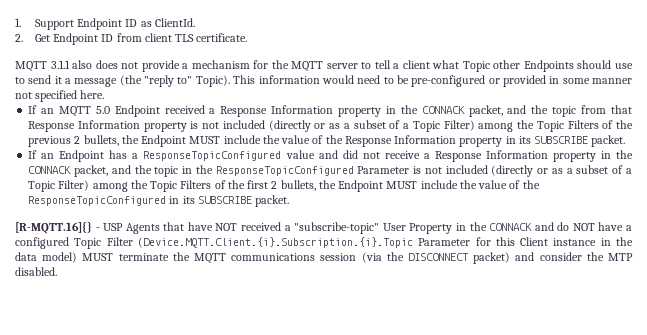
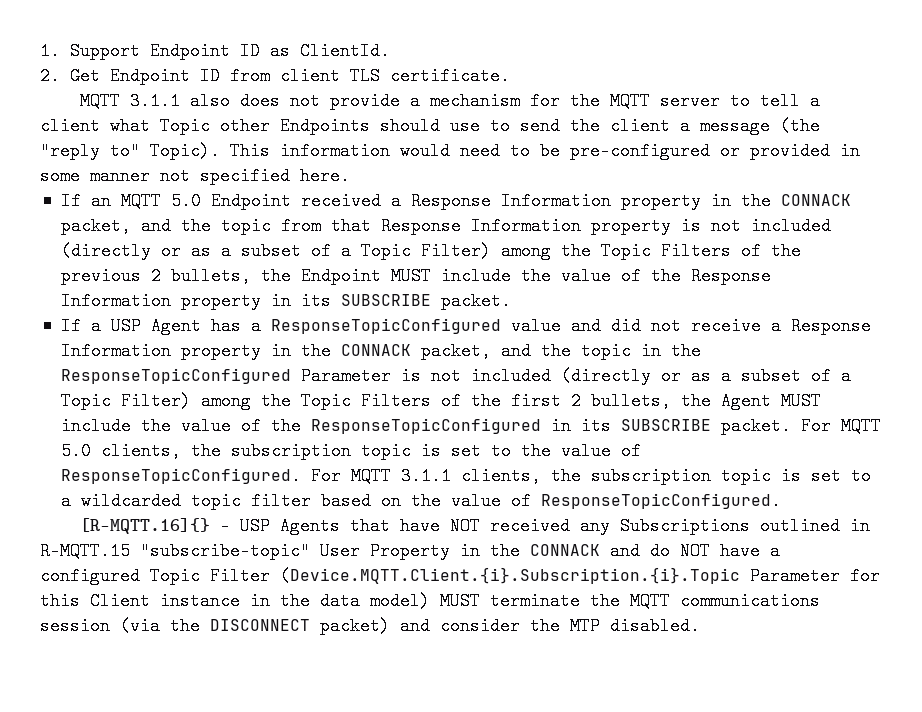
[54,76,62,84] it -> [570,117,670,135] the client
[41,150,105,162] an Endpoint -> [90,317,201,335] a USP Agent
[338,180,384,192] Endpoint -> [720,392,771,410] Agent
(290, 201) none -> [800,417,881,435] [60,442,641,460] [60,467,871,485] [60,492,781,510] For MQTT 5.0 clients, the subscription topic is set to the value of ResponseTopicConfigured. For MQTT 3.1.1 clients, the subscription topic is set to a wildcarded topic filter based on the value of ResponseTopicConfigured.
[284,225,291,231] a -> [580,517,871,535] [40,542,130,560] any Subscriptions outlined in R-MQTT.15

